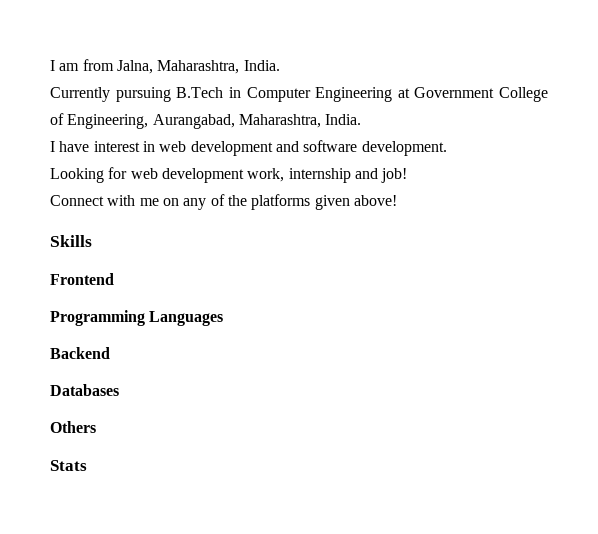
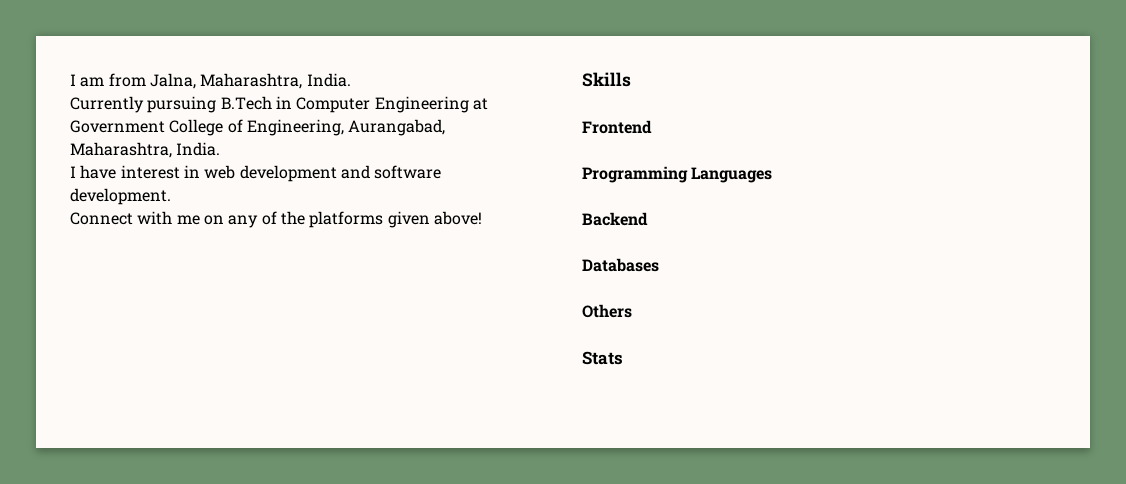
[50,167,408,183] // Looking for web development work, internship and job! -> (171, 196) none

